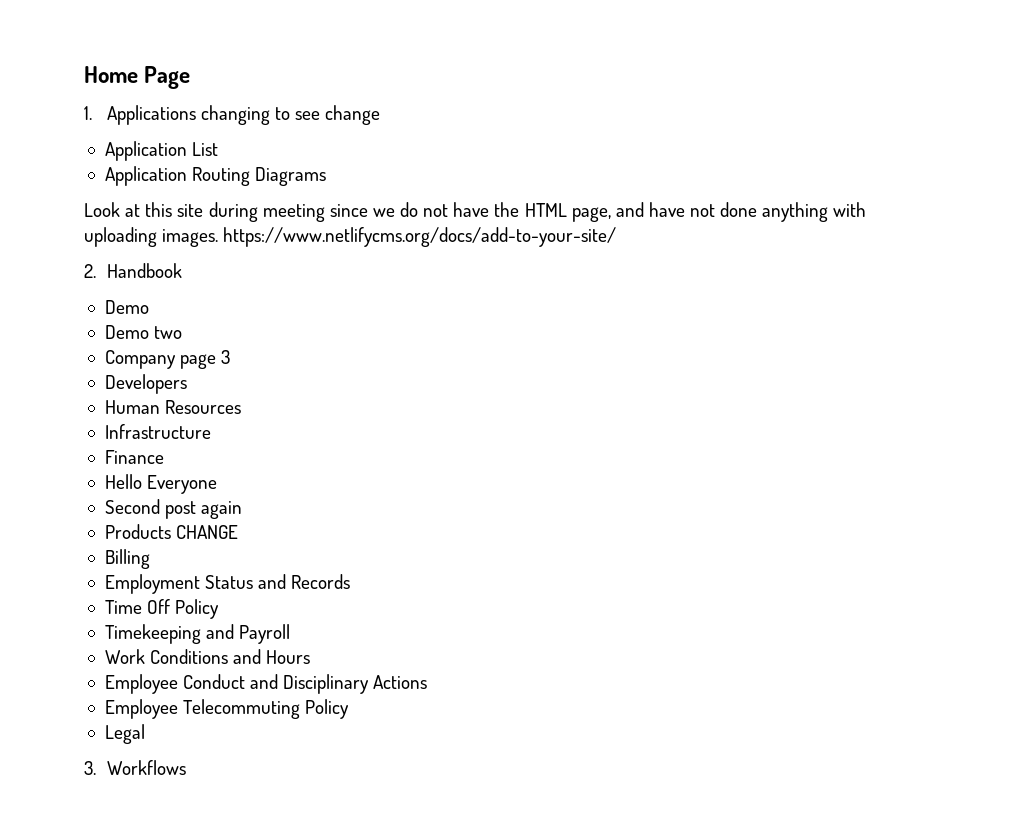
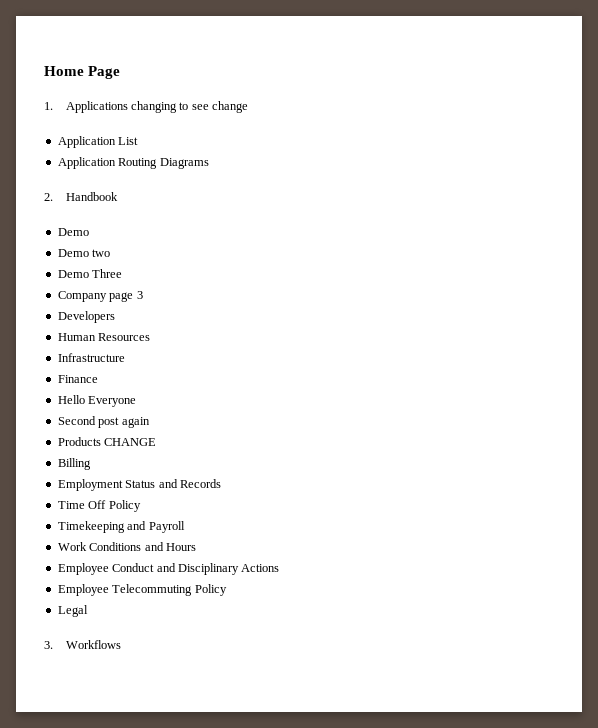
[84,202,867,222] [84,227,617,247] // Look at this site during meeting since we do not have the HTML page, and have not done anything with uploading images. https://www.netlifycms.org/docs/add-to-your-site/ -> (209, 163) none
(183, 332) none -> [57,269,123,278] // Demo Three

